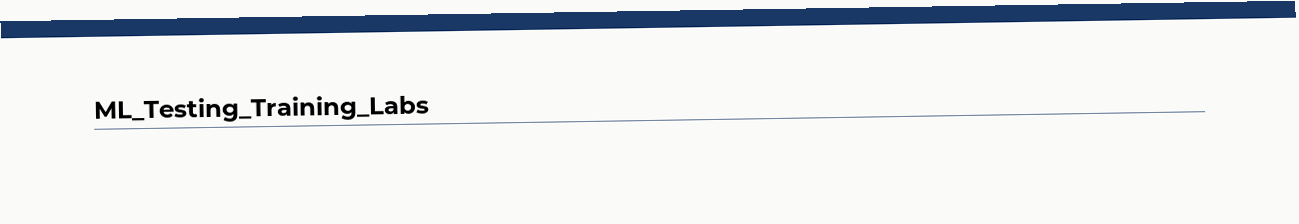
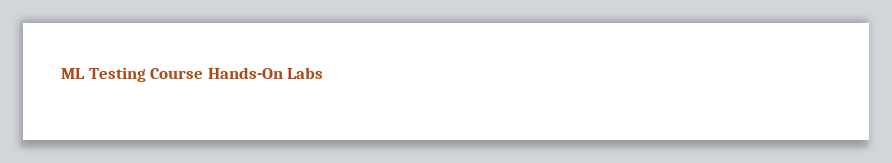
[93,94,430,124] ML_Testing_Training_Labs -> [61,67,324,82] ML Testing Course Hands-On Labs

